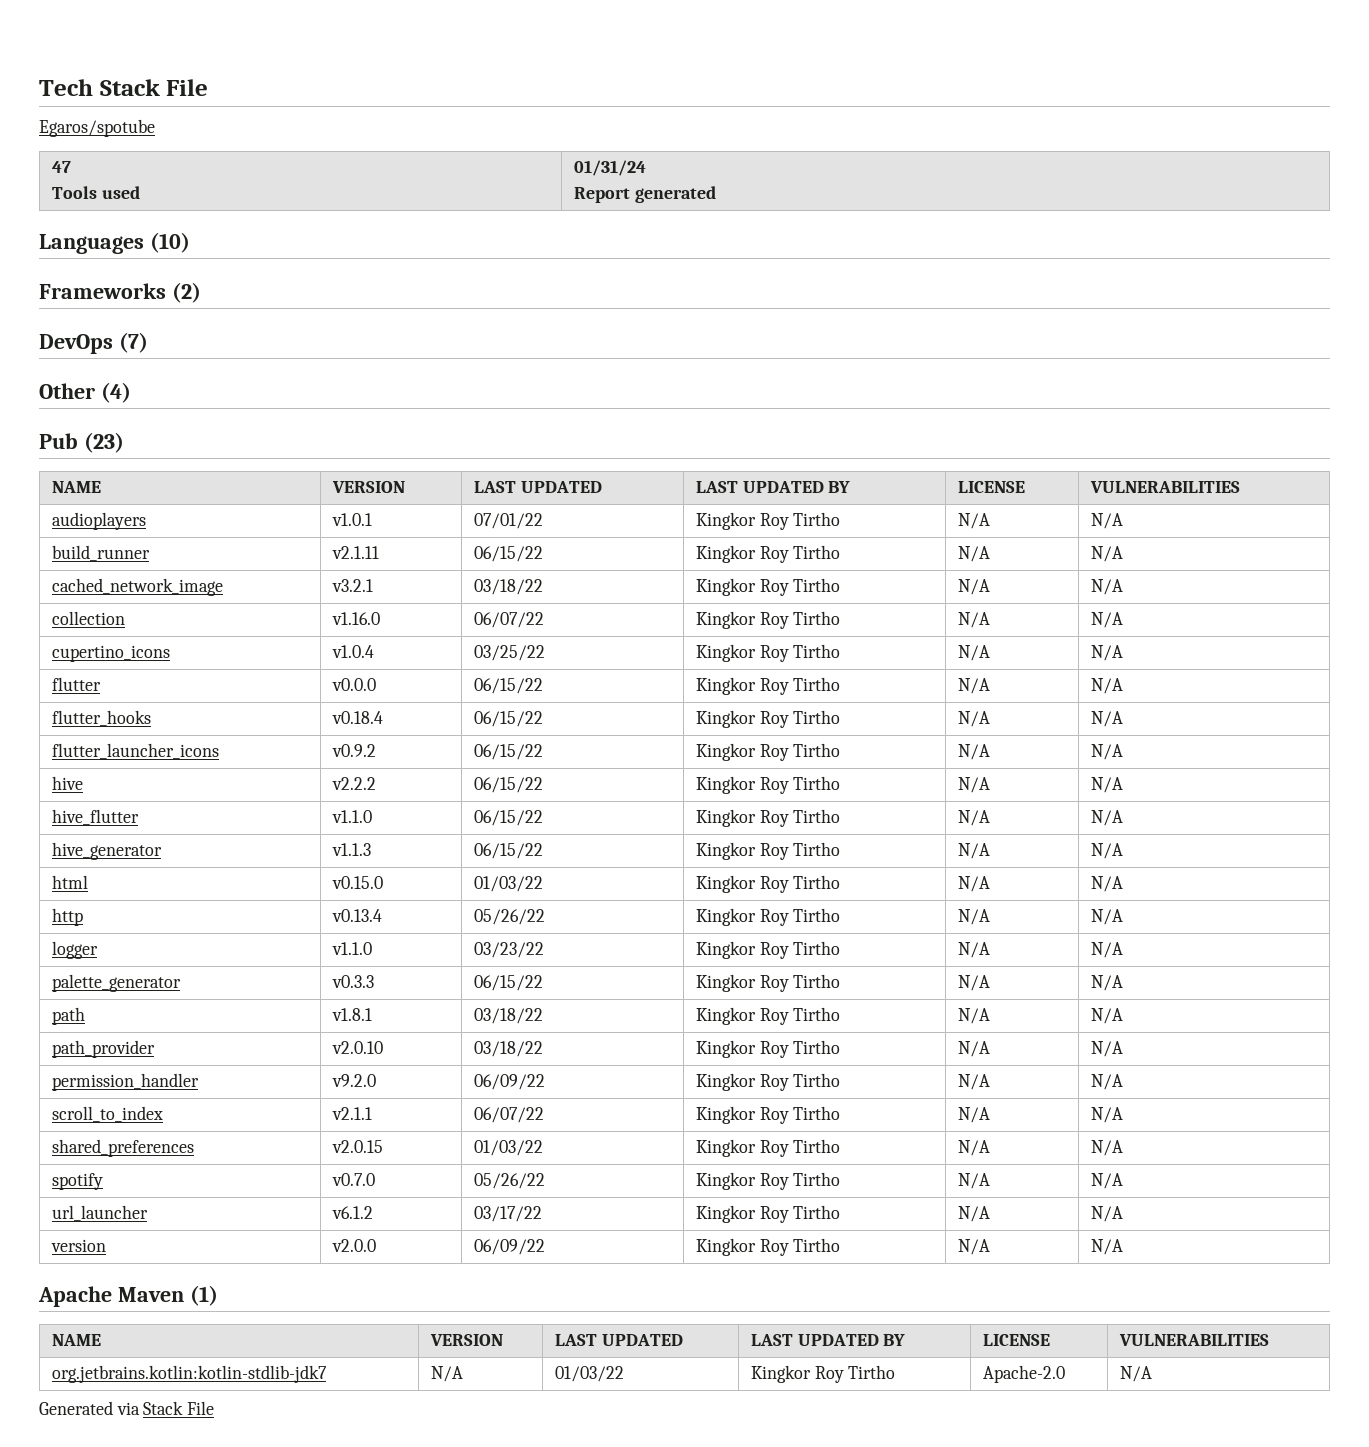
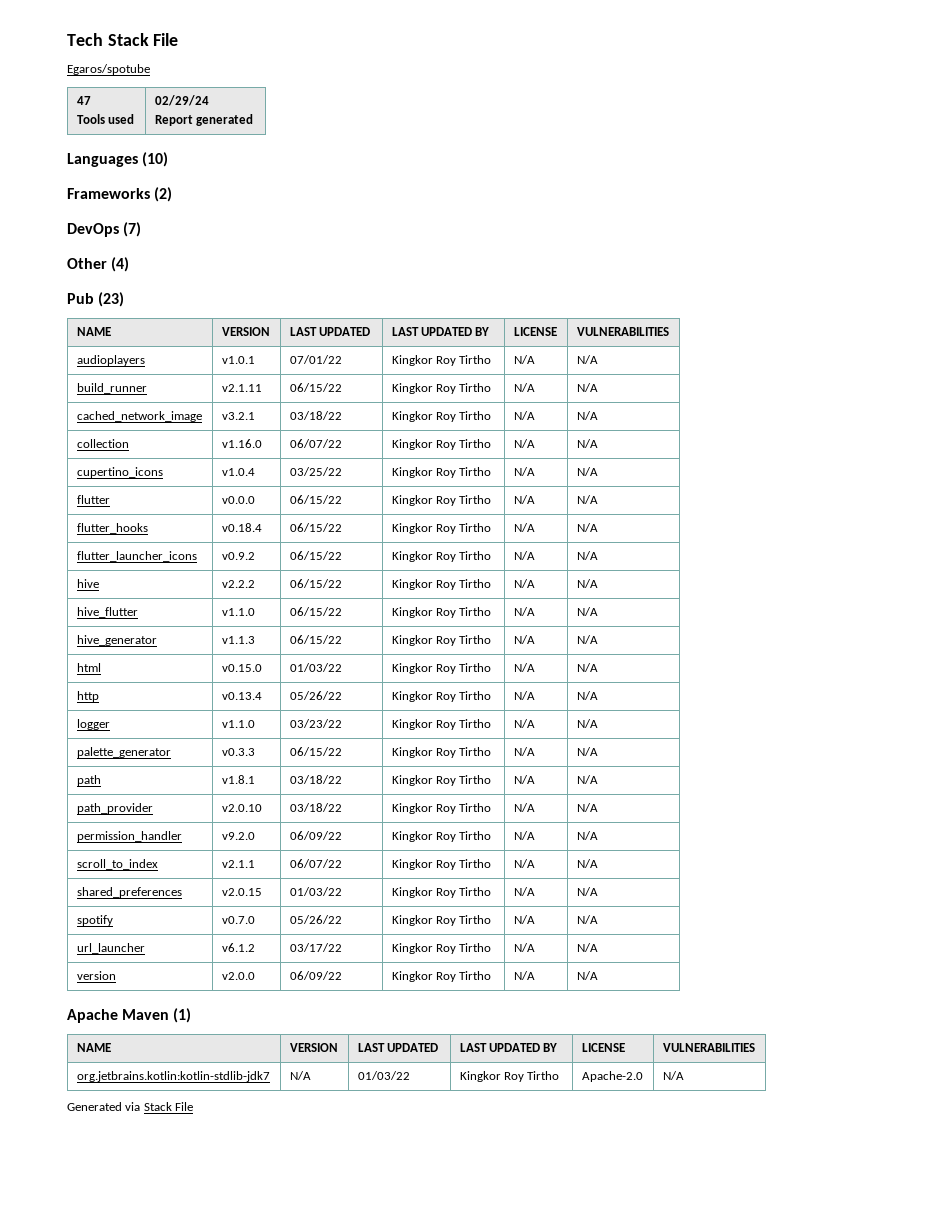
[573,160,646,176] 01/31/24 -> [154,95,209,106] 02/29/24

